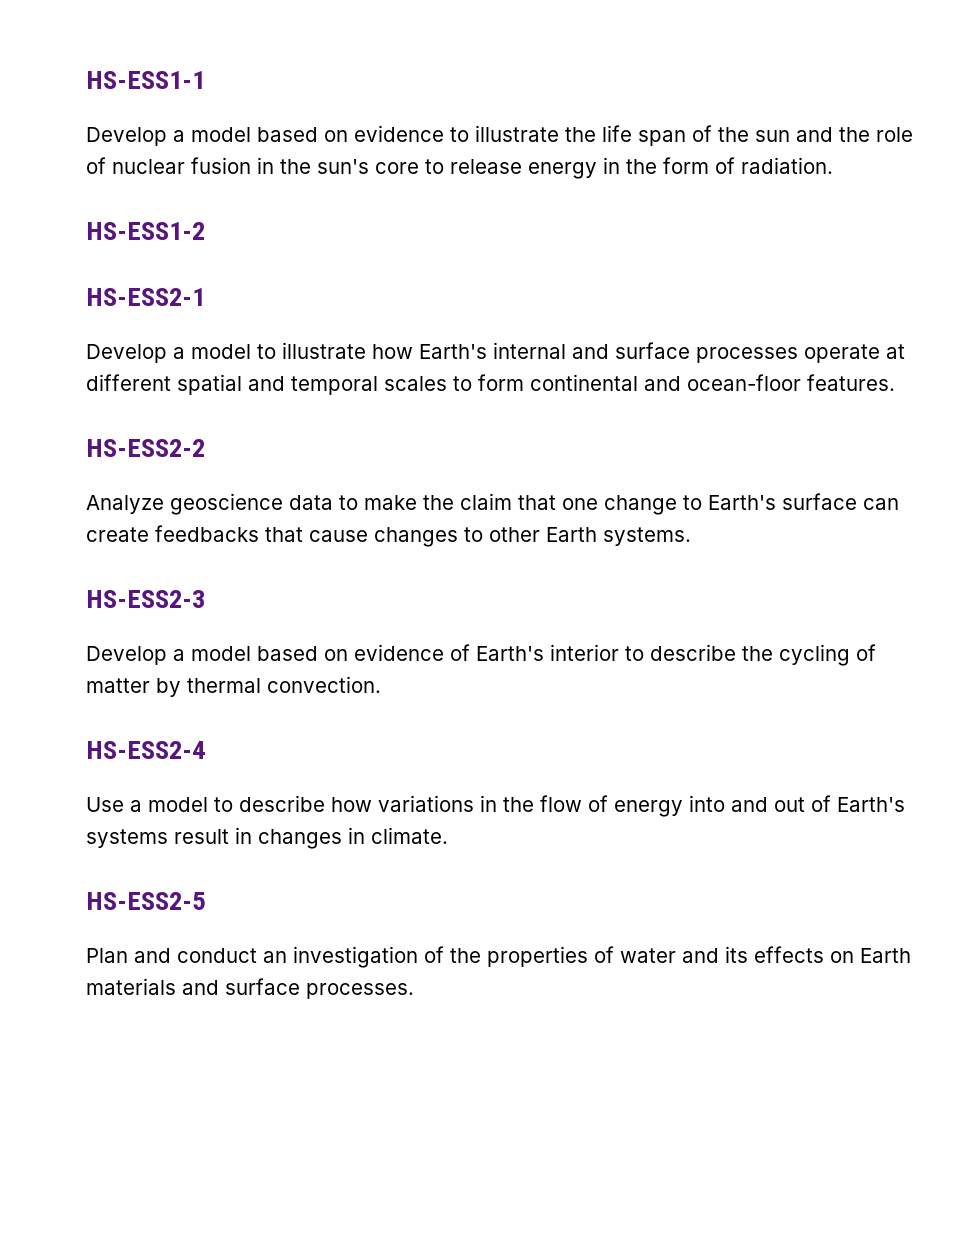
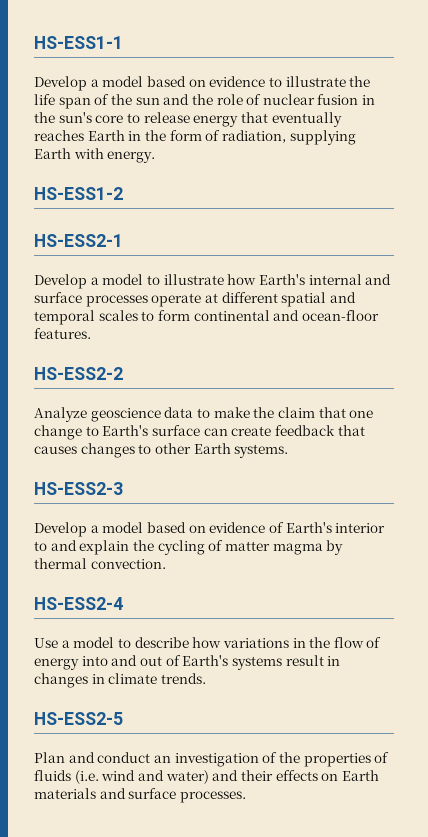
[603,157,833,174] in the form of radiation. -> [240,112,342,127] [34,130,356,145] [34,148,156,163] that eventually reaches Earth in the form of radiation, supplying Earth with energy.
[155,525,368,542] feedbacks that cause -> [274,425,365,436] [34,446,77,454] feedback that causes
[650,644,736,661] describe -> [50,540,130,555] and explain
(150, 685) none -> [272,543,323,555] magma
[371,827,448,844] climate. -> [108,673,206,684] climate trends.
[620,946,748,963] water and its -> [34,770,273,784] fluids (i.e. wind and water) and their

